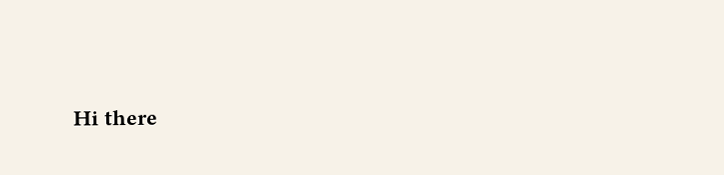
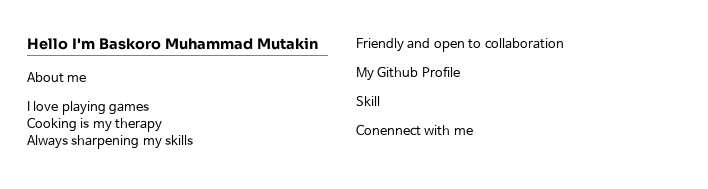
[73,109,158,126] Hi there -> [27,37,318,50] [27,72,87,83] [27,101,150,115] [27,117,163,132] [27,135,194,149] [356,38,564,52] [356,66,460,81] [356,96,380,106] [356,124,473,136] Hello I'm Baskoro Muhammad Mutakin // About me // I love playing games // Cooking is my therapy // Always sharpening my skills // Friendly and open to collaboration // My Github Profile // Skill // Conennect with me

